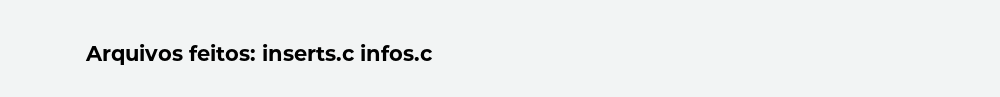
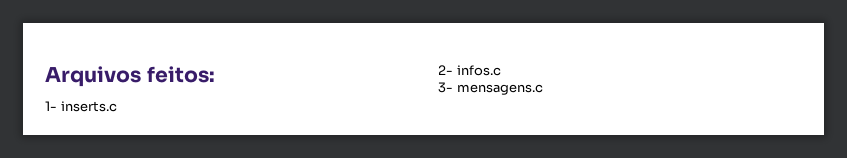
(256, 52) none -> [45,101,57,111] // 1-
(355, 52) none -> [438,65,453,75] // 2-
(433, 52) none -> [438,82,543,95] // 3- mensagens.c

